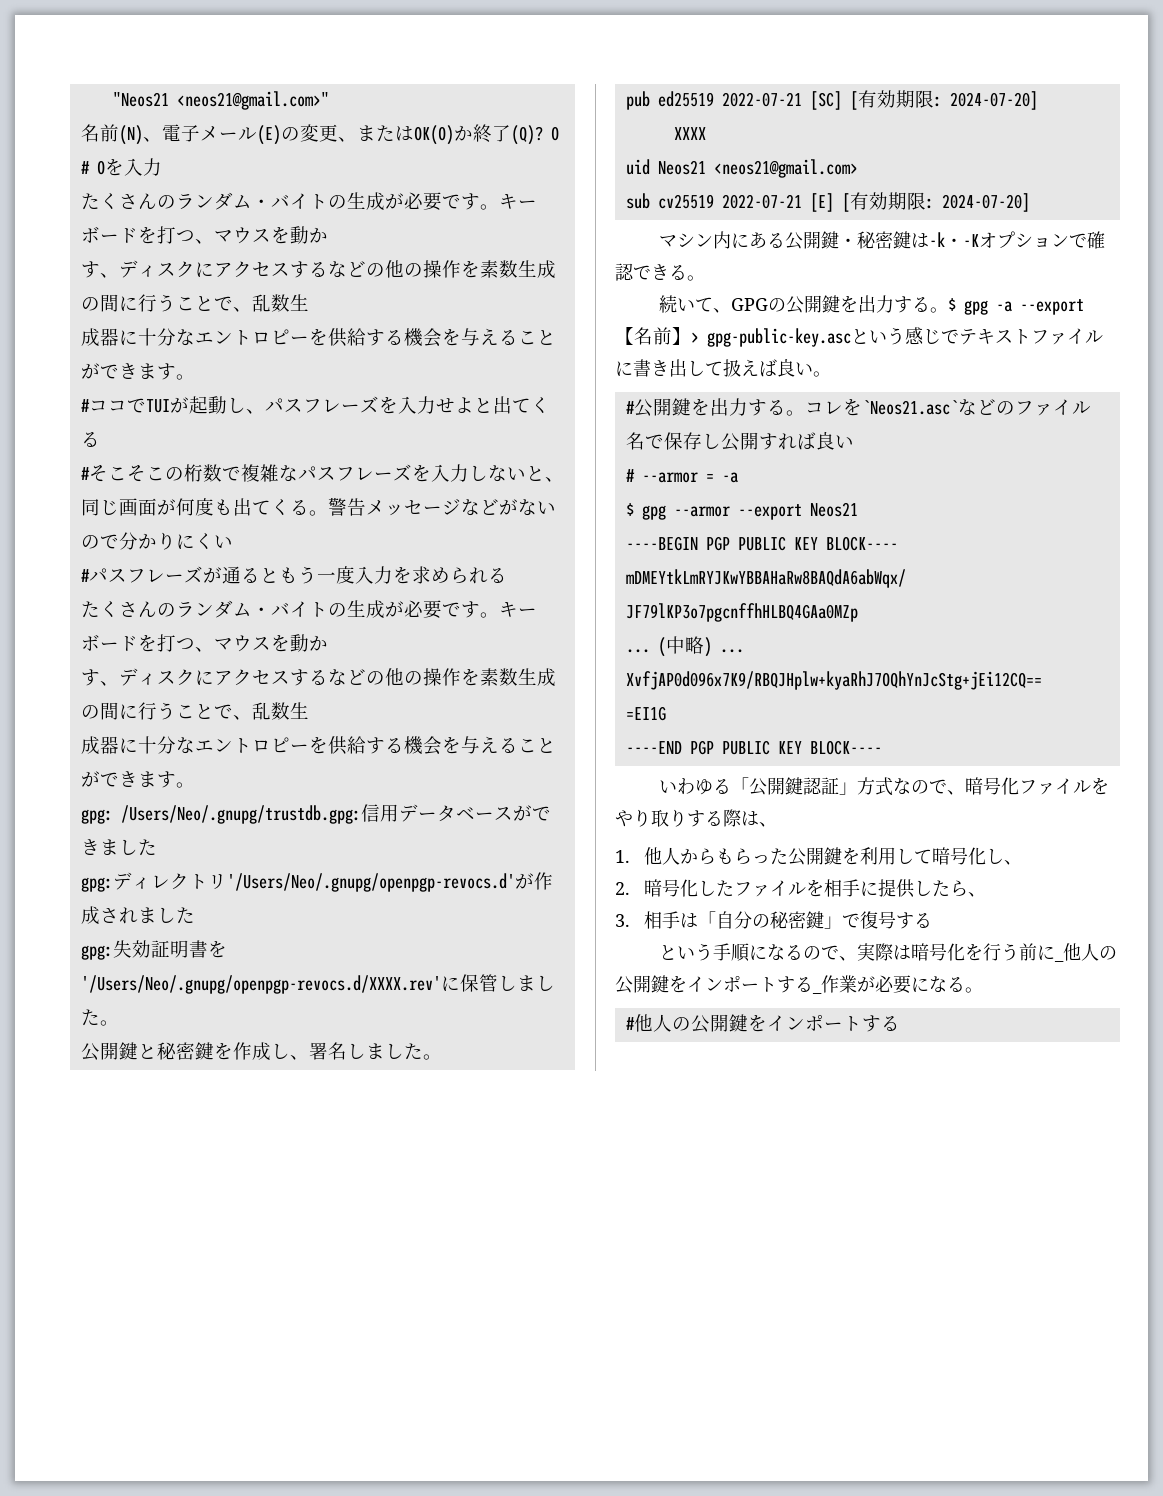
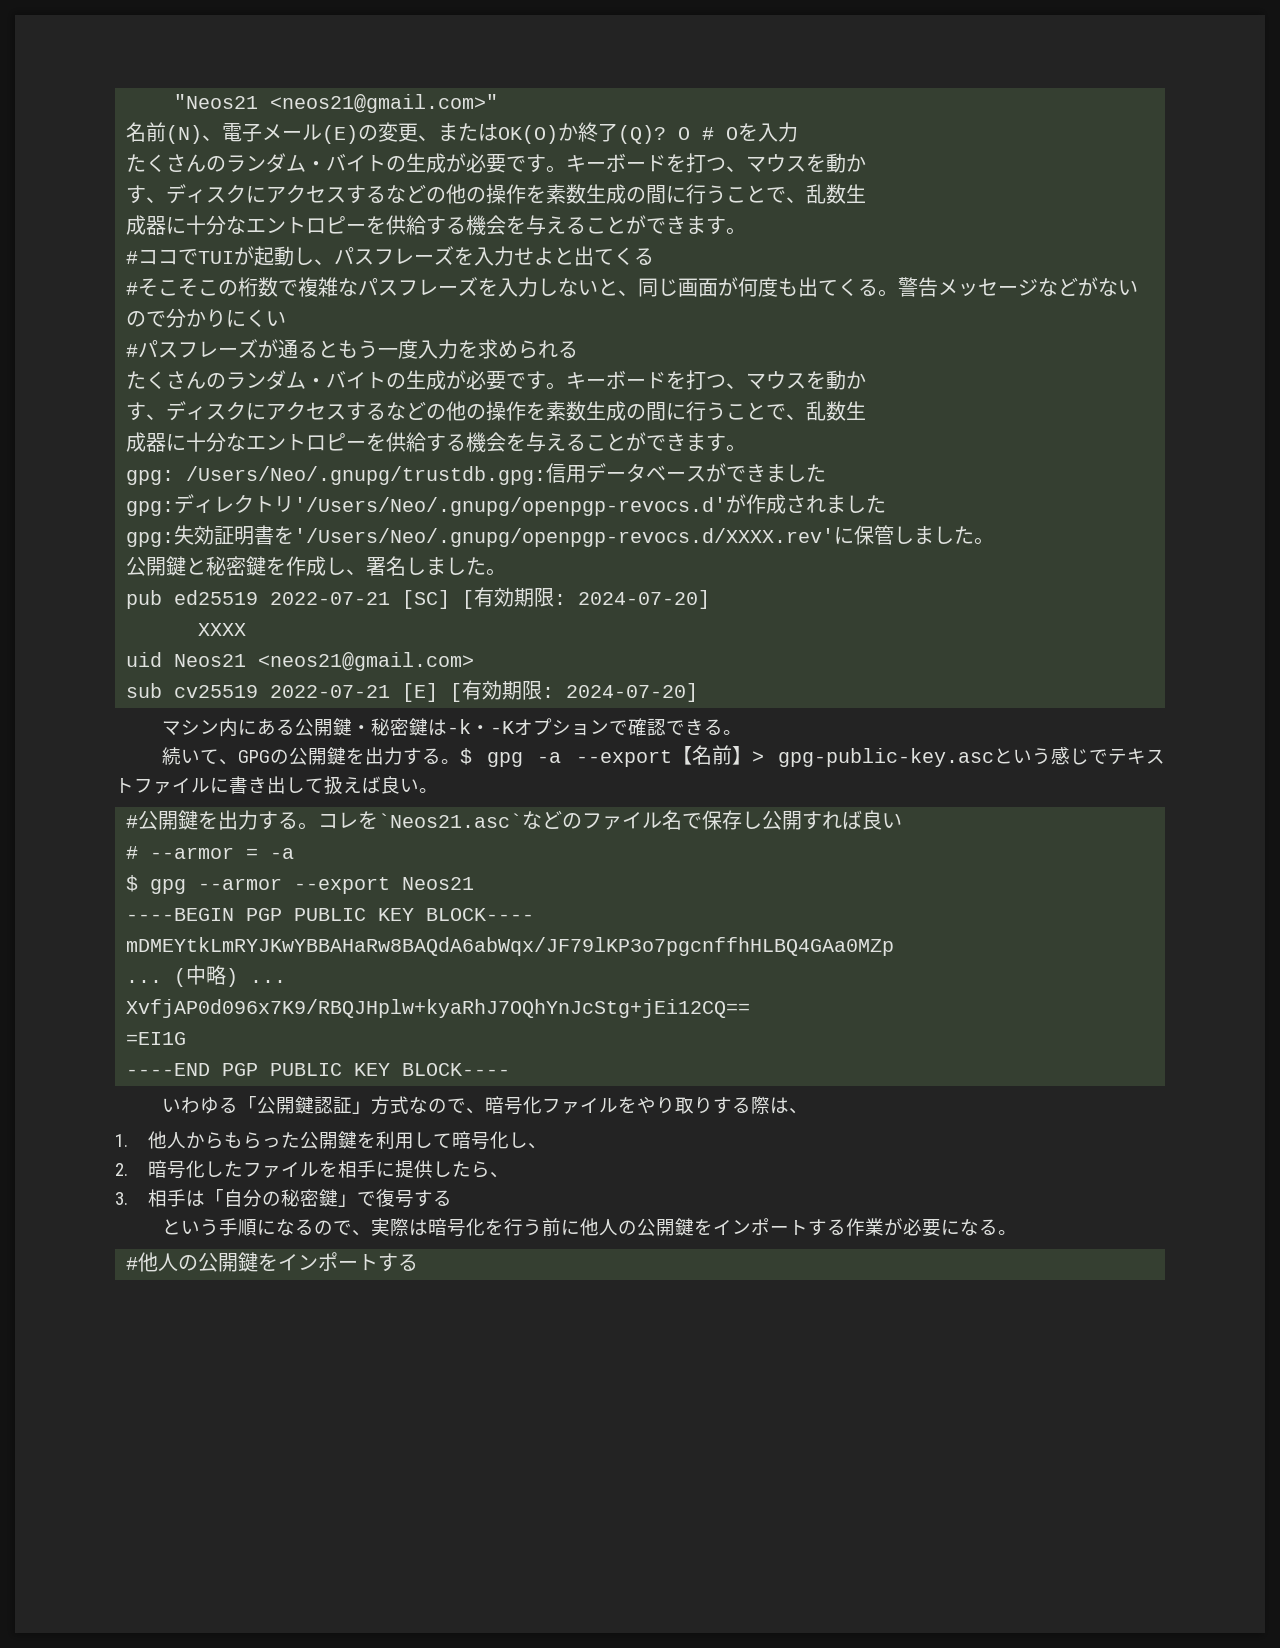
[1054,943,1118,962] [615,975,822,994] _他人の公開鍵をインポートする_ -> [580,1218,847,1236] 他人の公開鍵をインポートする

